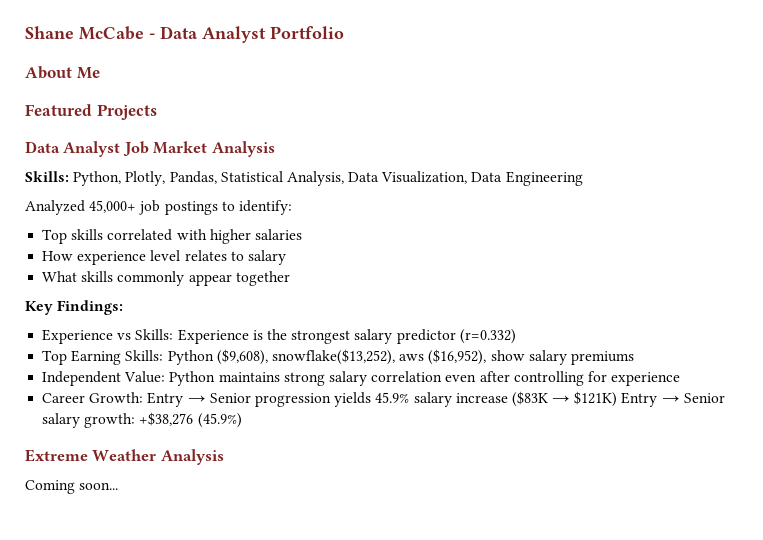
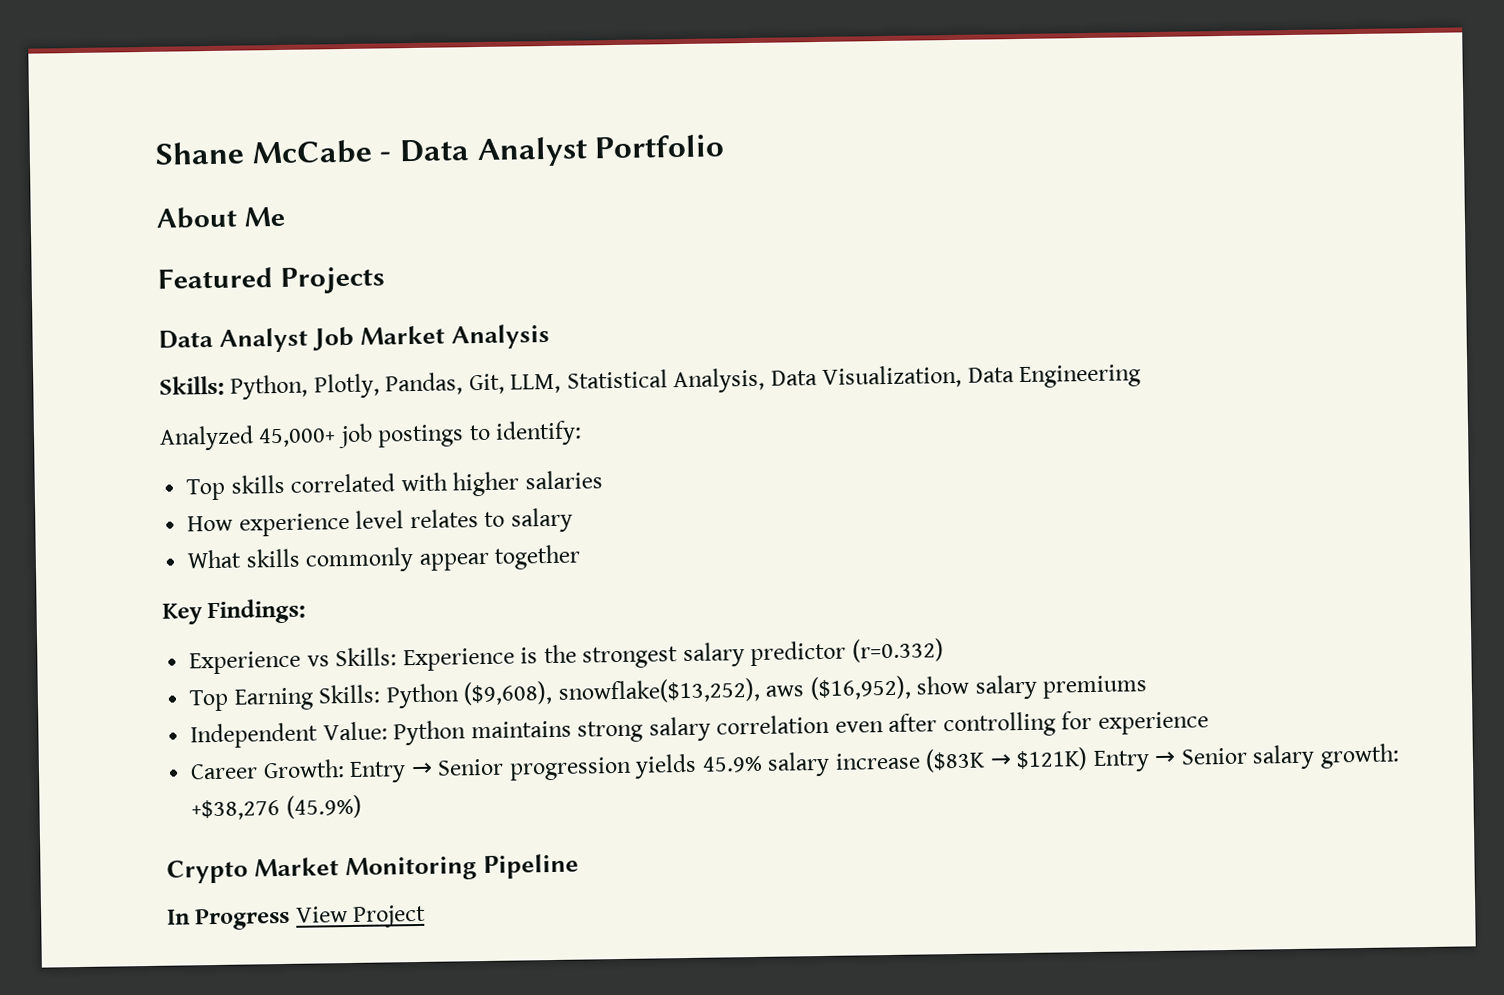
(217, 177) none -> [468,373,562,395] Git, LLM,
[25,449,224,465] [25,480,119,494] Extreme Weather Analysis // Coming soon... -> [166,853,579,884] [167,904,427,931] Crypto Market Monitoring Pipeline // In Progress View Project

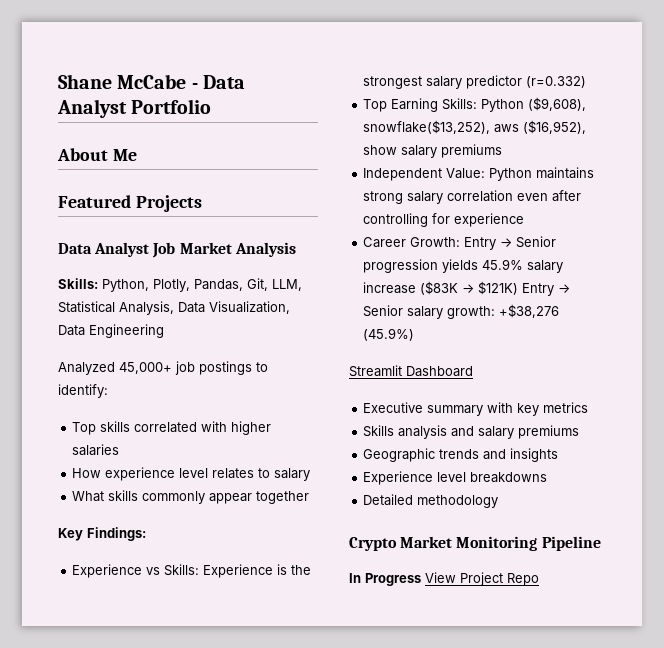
(362, 806) none -> [349,365,473,377] [363,402,589,416] [363,425,580,439] [363,448,559,462] [363,471,548,485] [363,494,499,508] // Streamlit Dashboard // Executive summary with key metrics // Skills analysis and salary premiums // Geographic trends and insights // Experience level breakdowns // Detailed methodology
(427, 916) none -> [507,573,539,586] Repo

